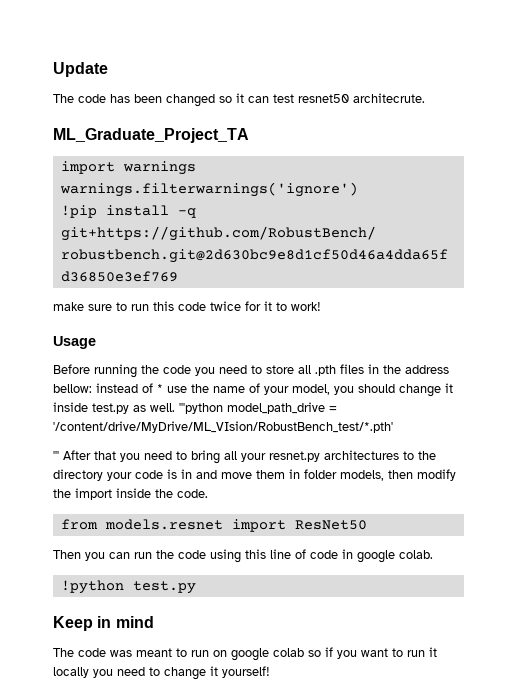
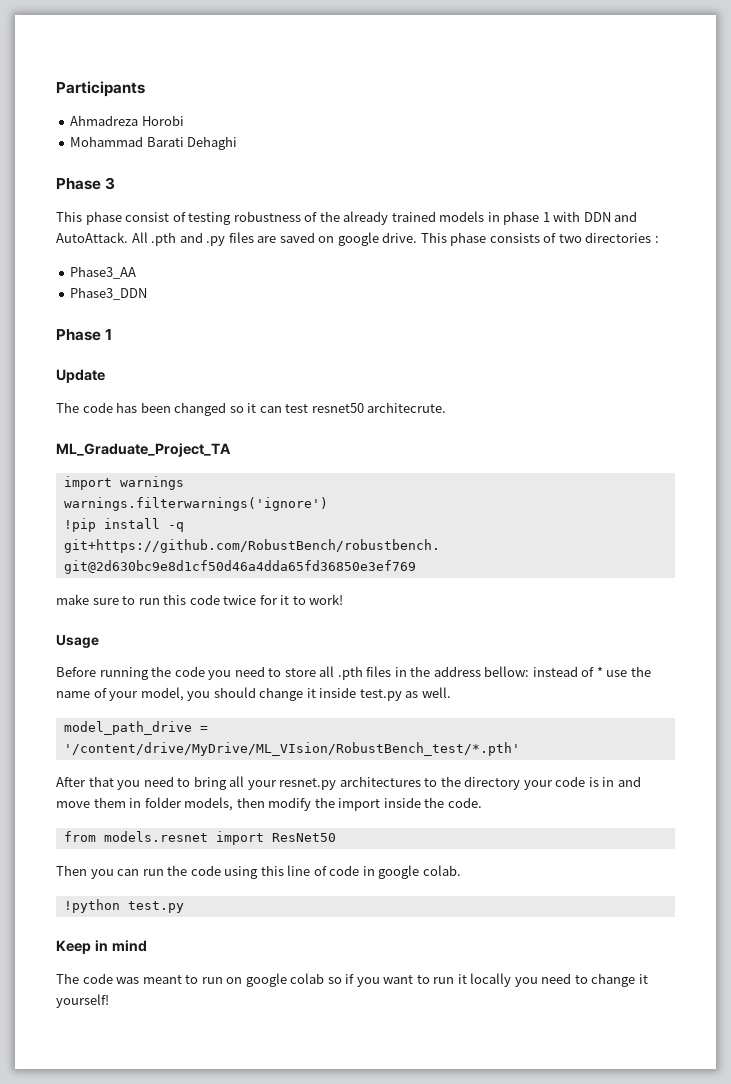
(53, 69) none -> [56,81,145,97] [70,115,184,126] [70,136,238,150] [56,177,116,190] [56,211,638,225] [56,232,659,246] [70,266,137,279] [70,287,148,300] [56,329,113,341] Participants // Ahmadreza Horobi // Mohammad Barati Dehaghi // Phase 3 // This phase consist of testing robustness of the already trained models in phase 1 with DDN and AutoAttack. All .pth and .py files are saved on google drive. This phase consists of two directories : // Phase3_AA // Phase3_DDN // Phase 1 //
[179,403,223,414] '''python -> (451, 692) //
[53,451,59,460] ''' -> (520, 749) none

